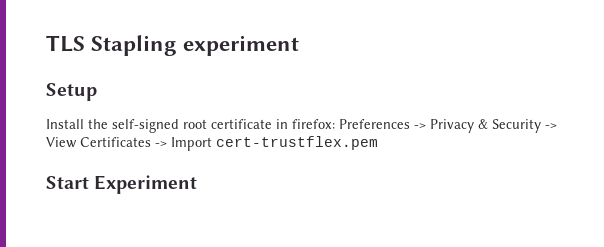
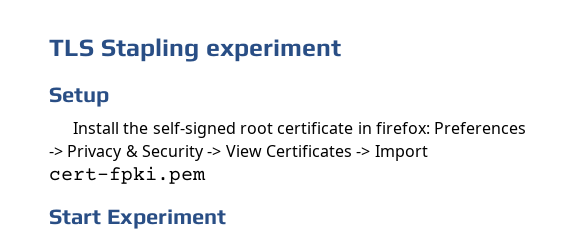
[216,136,378,150] cert-trustflex.pem -> [49,166,206,184] cert-fpki.pem

